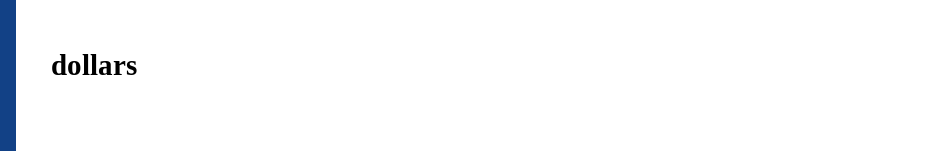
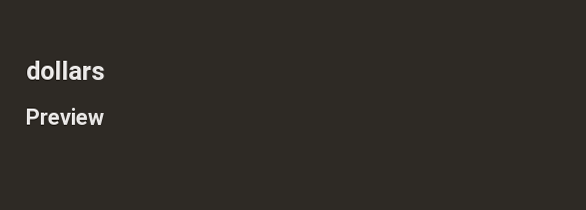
(137, 64) none -> [25,107,104,126] // Preview

